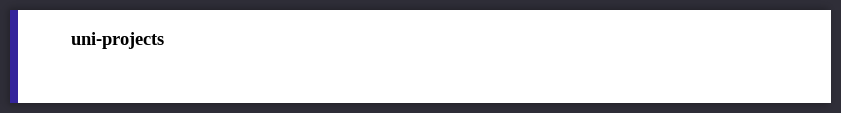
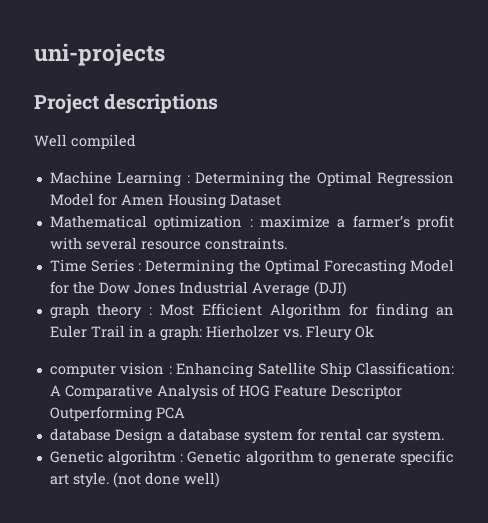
(164, 40) none -> [34,94,219,114] [34,134,136,149] [49,171,455,187] [49,193,281,209] [49,215,455,230] [49,237,287,250] [49,259,454,275] [49,281,347,297] [49,303,455,319] [49,325,374,341] [49,362,454,378] [49,384,402,400] [49,406,185,422] [49,428,444,444] [49,450,454,466] [49,472,220,488] // Project descriptions // Well compiled // Machine Learning : Determining the Optimal Regression Model for Amen Housing Dataset // Mathematical optimization : maximize a farmer’s profit with several resource constraints. // Time Series : Determining the Optimal Forecasting Model for the Dow Jones Industrial Average (DJI) // graph theory : Most Efficient Algorithm for finding an Euler Trail in a graph: Hierholzer vs. Fleury Ok // computer vision : Enhancing Satellite Ship Classification: A Comparative Analysis of HOG Feature Descriptor Outperforming PCA // database Design a database system for rental car system. // Genetic algorihtm : Genetic algorithm to generate specific art style. (not done well)

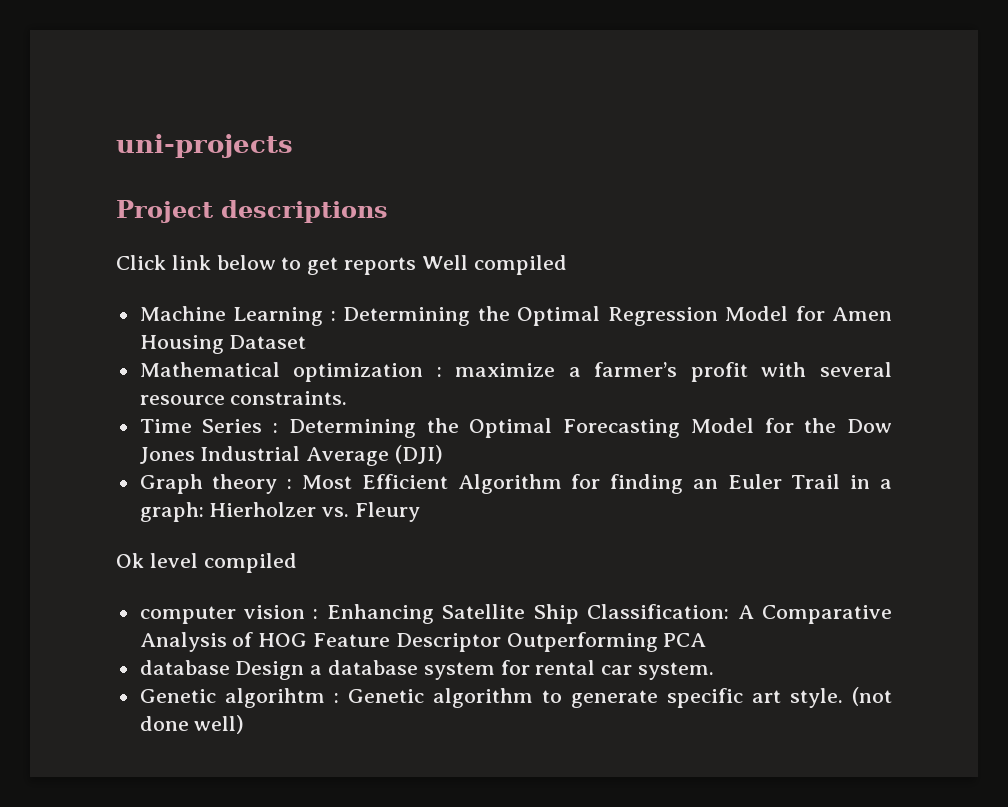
(219, 103) none -> [116,255,417,275] Click link below to get reports
[49,303,89,319] graph -> [139,474,203,494] Graph
(352, 333) none -> (421, 512) //
(374, 331) none -> [149,553,297,573] level compiled

